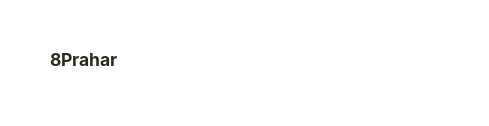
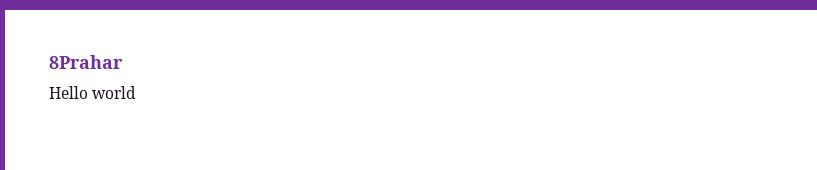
(117, 59) none -> [49,86,137,99] // Hello world

